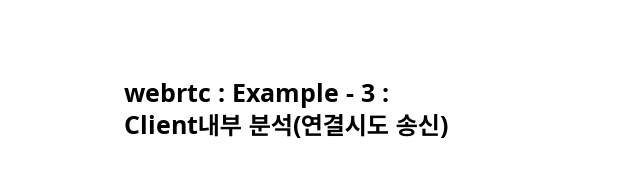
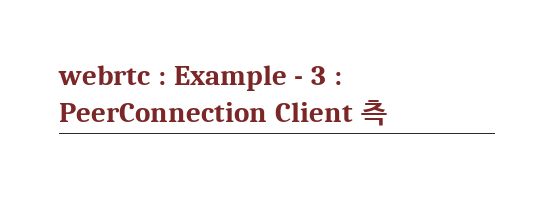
[124,114,448,138] Client내부 분석(연결시도 송신) -> [59,100,387,126] PeerConnection Client 측

